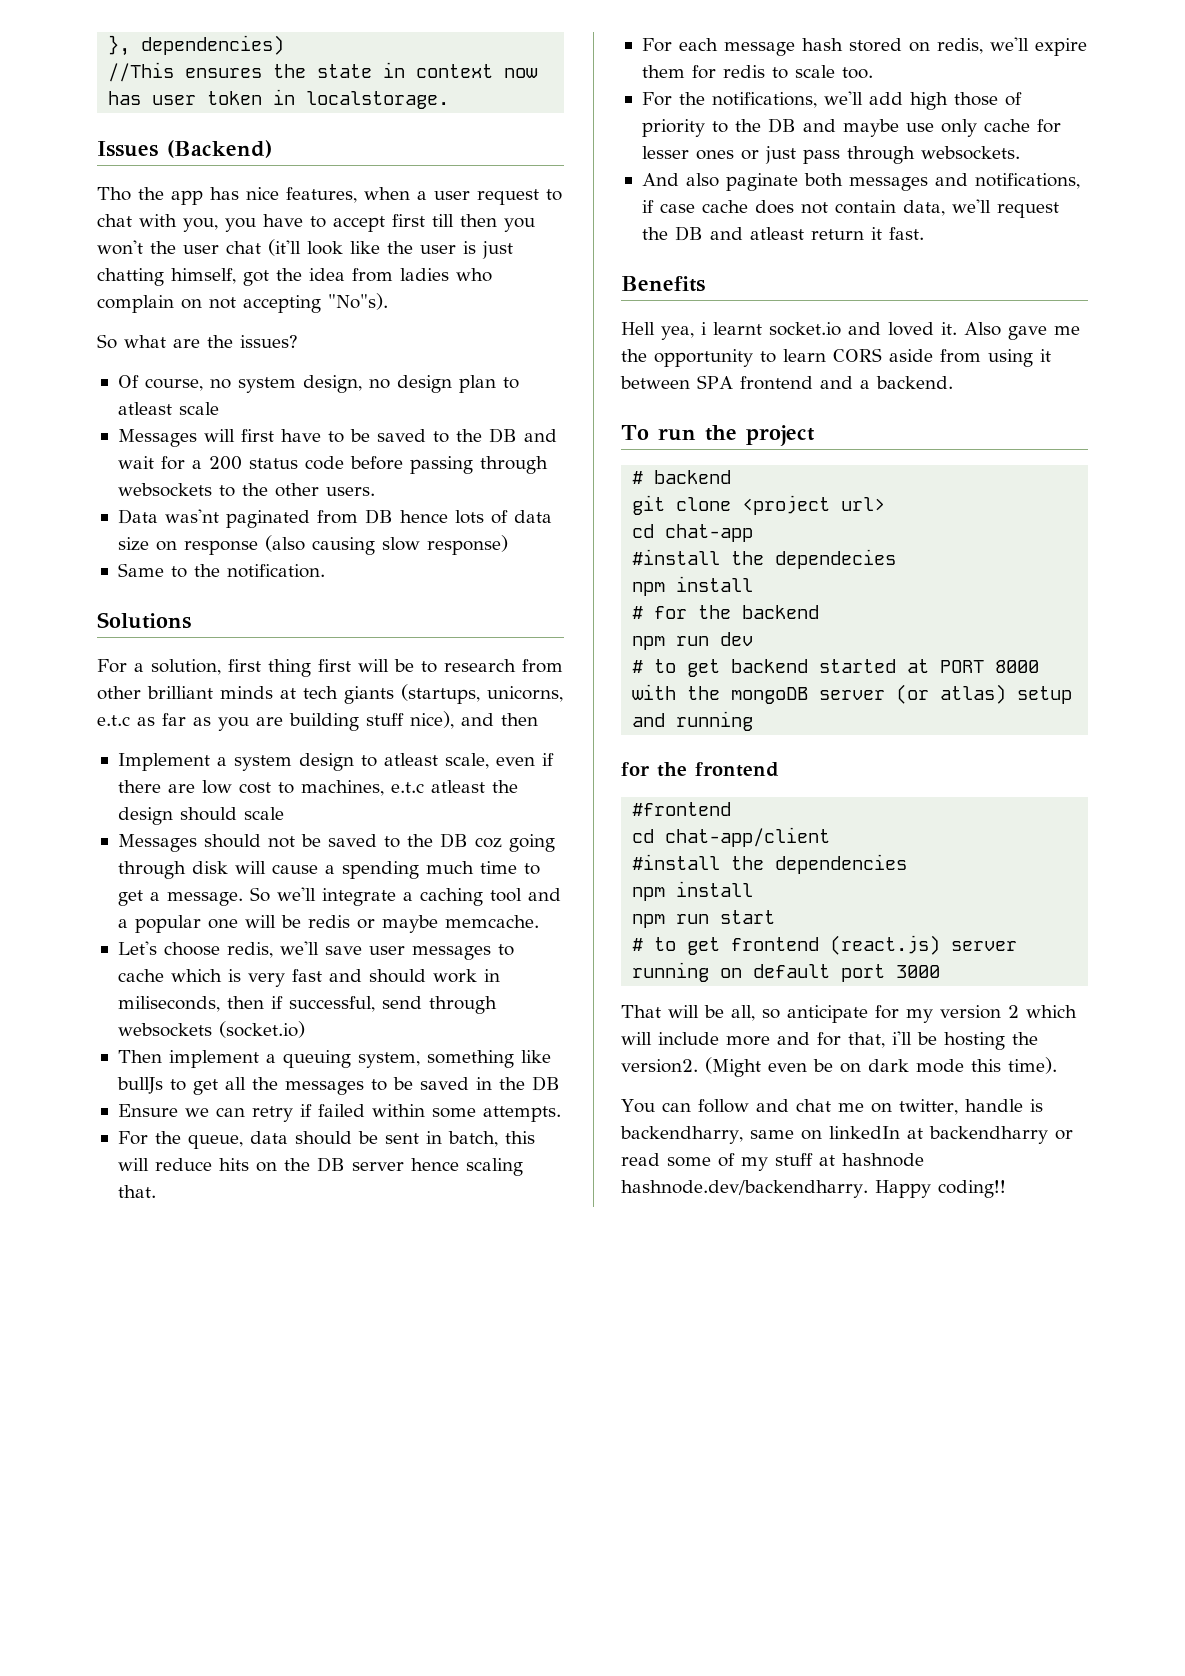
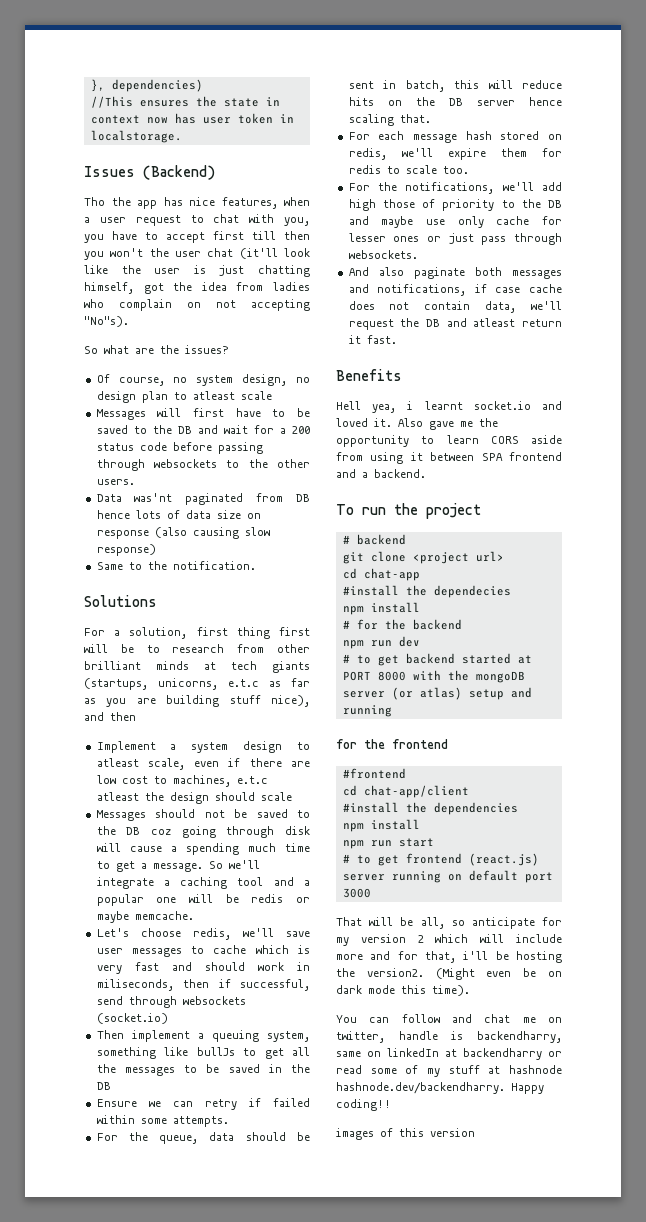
(1006, 1189) none -> [336,1128,475,1140] // images of this version

